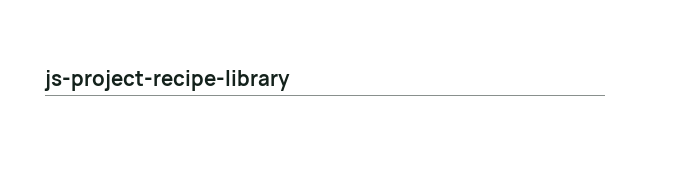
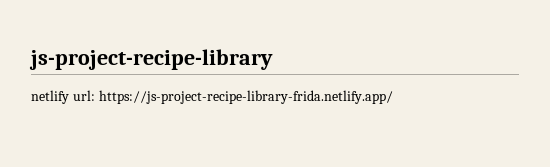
(290, 80) none -> [31,90,393,104] // netlify url: https://js-project-recipe-library-frida.netlify.app/

